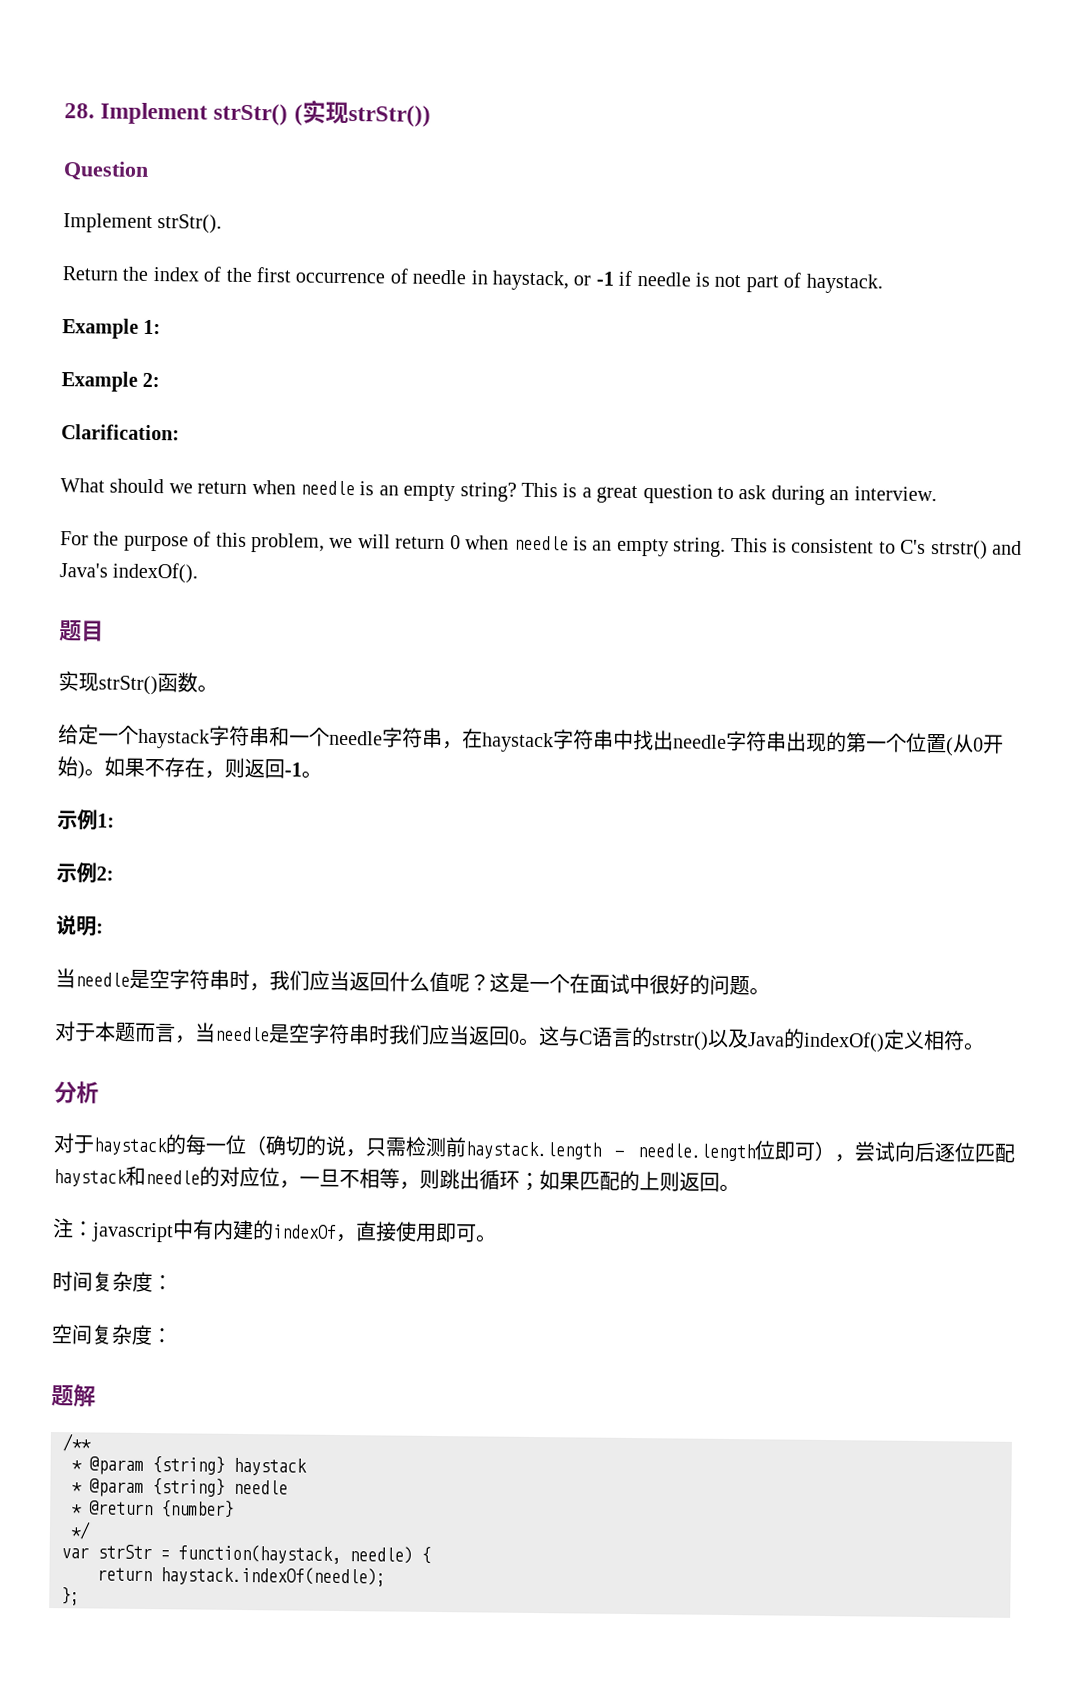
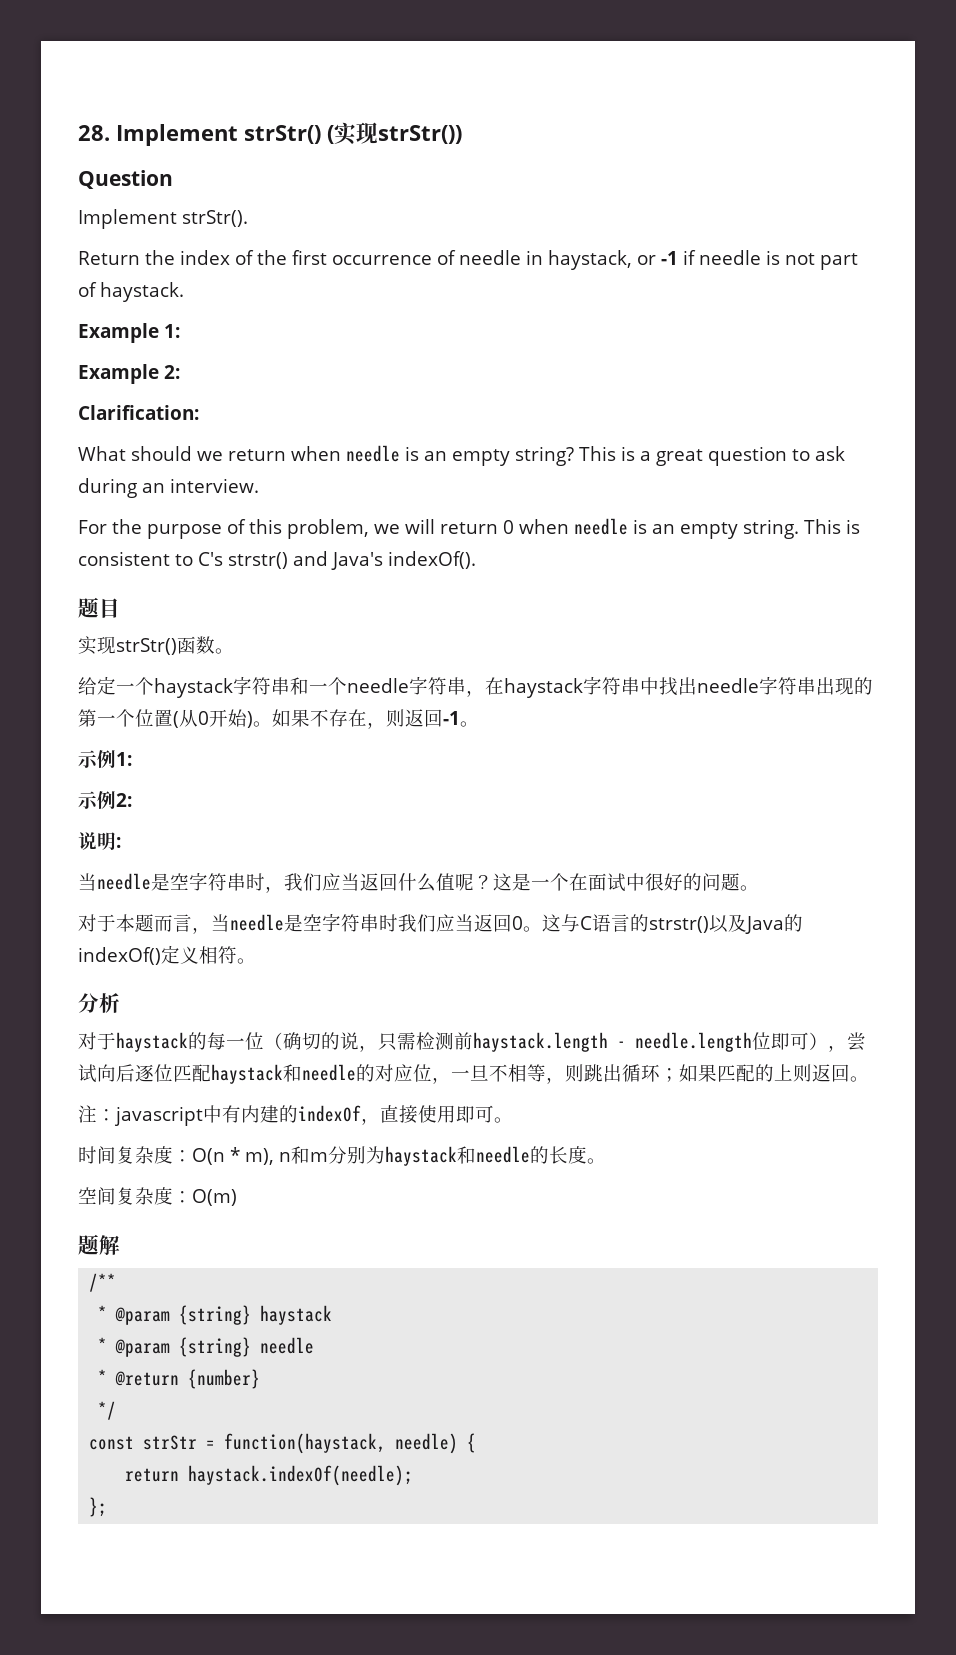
(173, 1283) none -> [192,1146,606,1166] O(n * m), n和m分别为haystack和needle的长度。
(173, 1336) none -> [192,1189,237,1206] O(m)
[61,1547,89,1559] var -> [89,1436,135,1450] const

